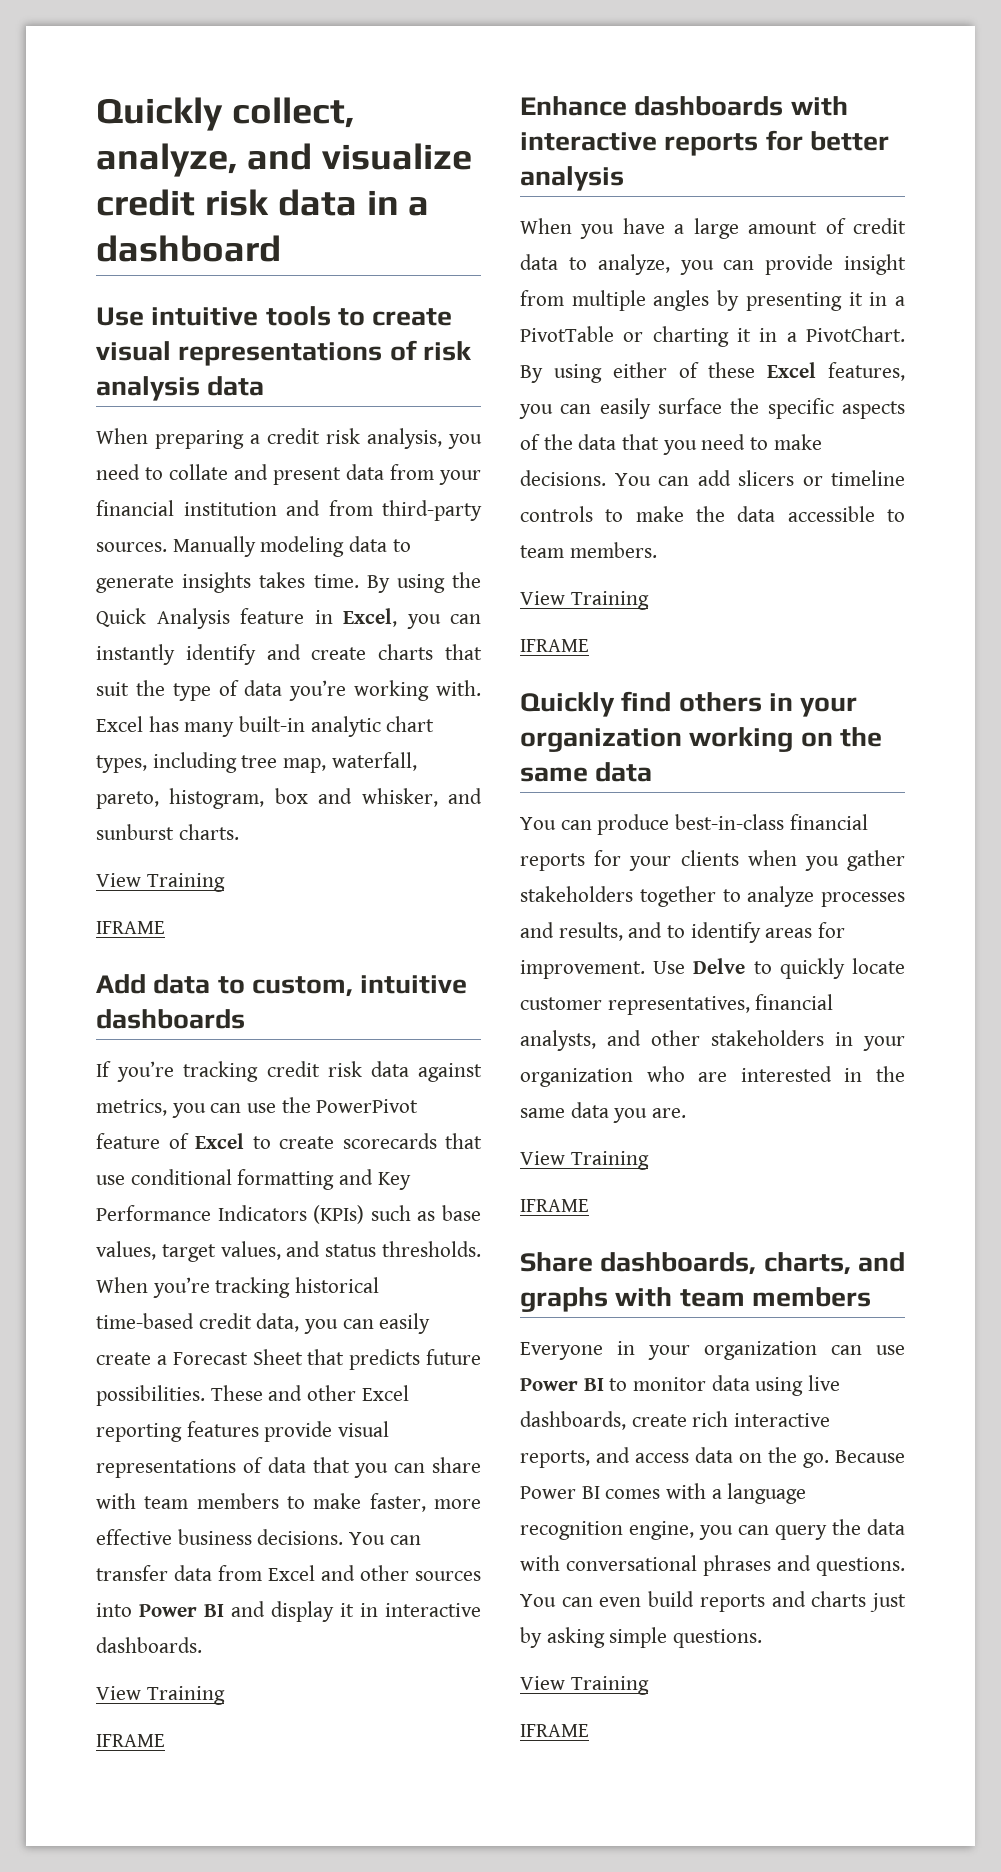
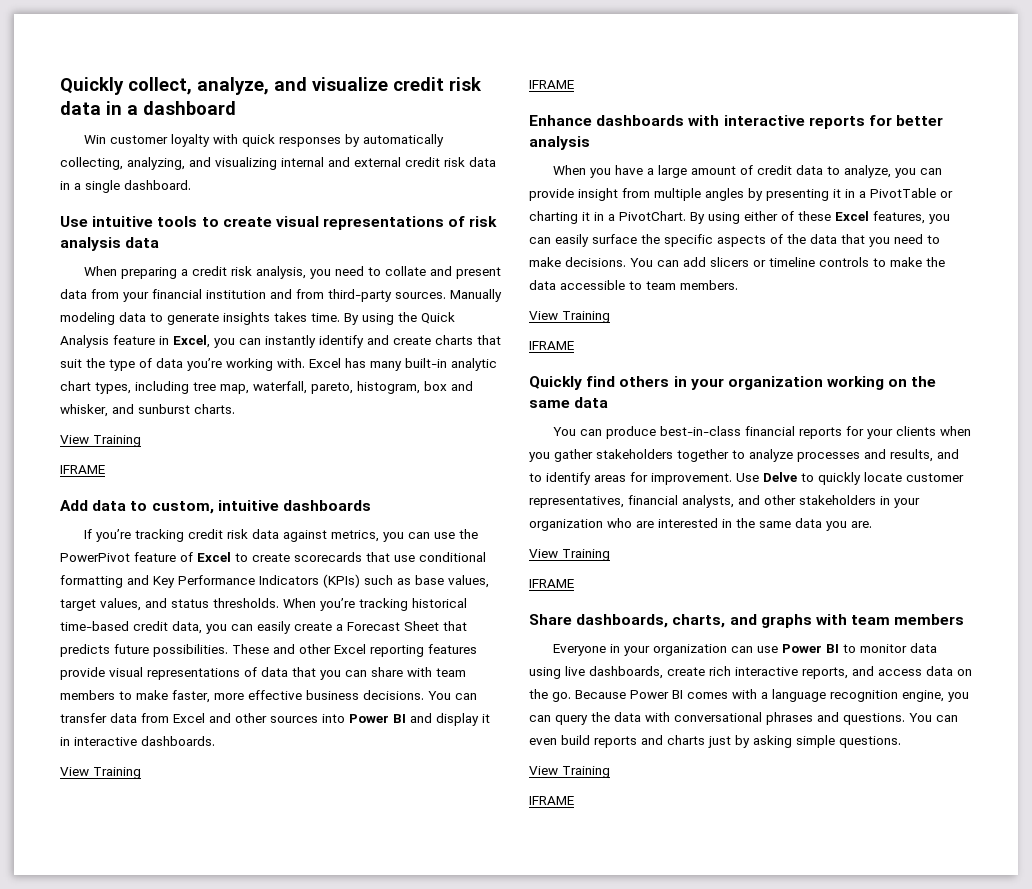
(281, 248) none -> [83,134,444,147] [60,157,496,170] [60,180,191,193] // Win customer loyalty with quick responses by automatically collecting, analyzing, and visualizing internal and external credit risk data in a single dashboard.

